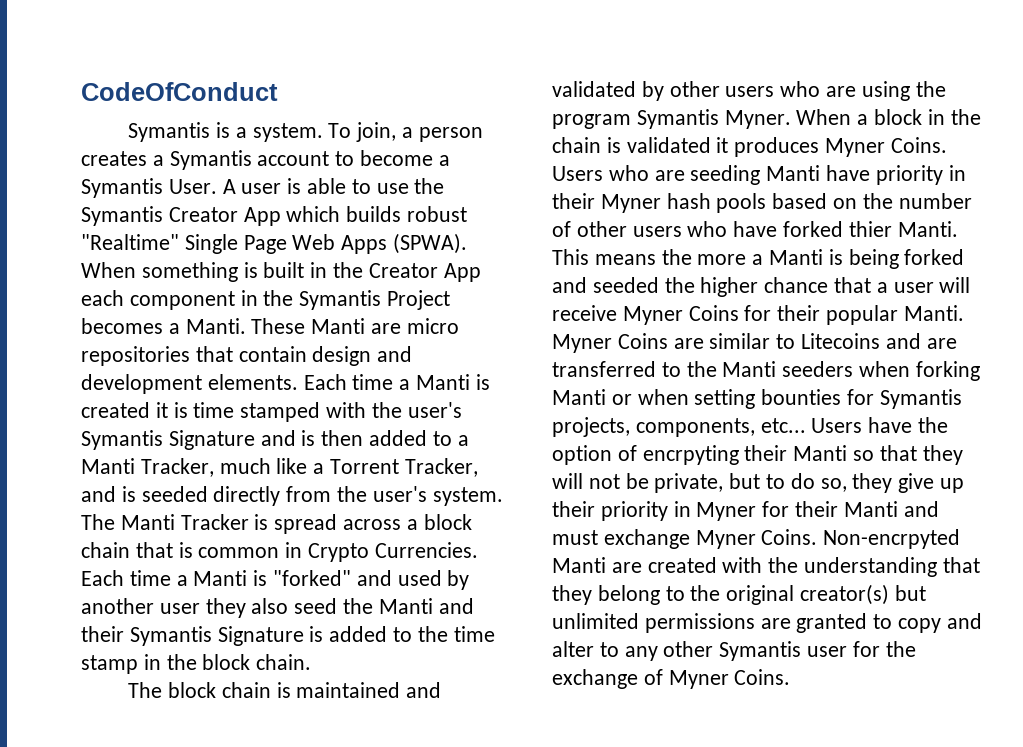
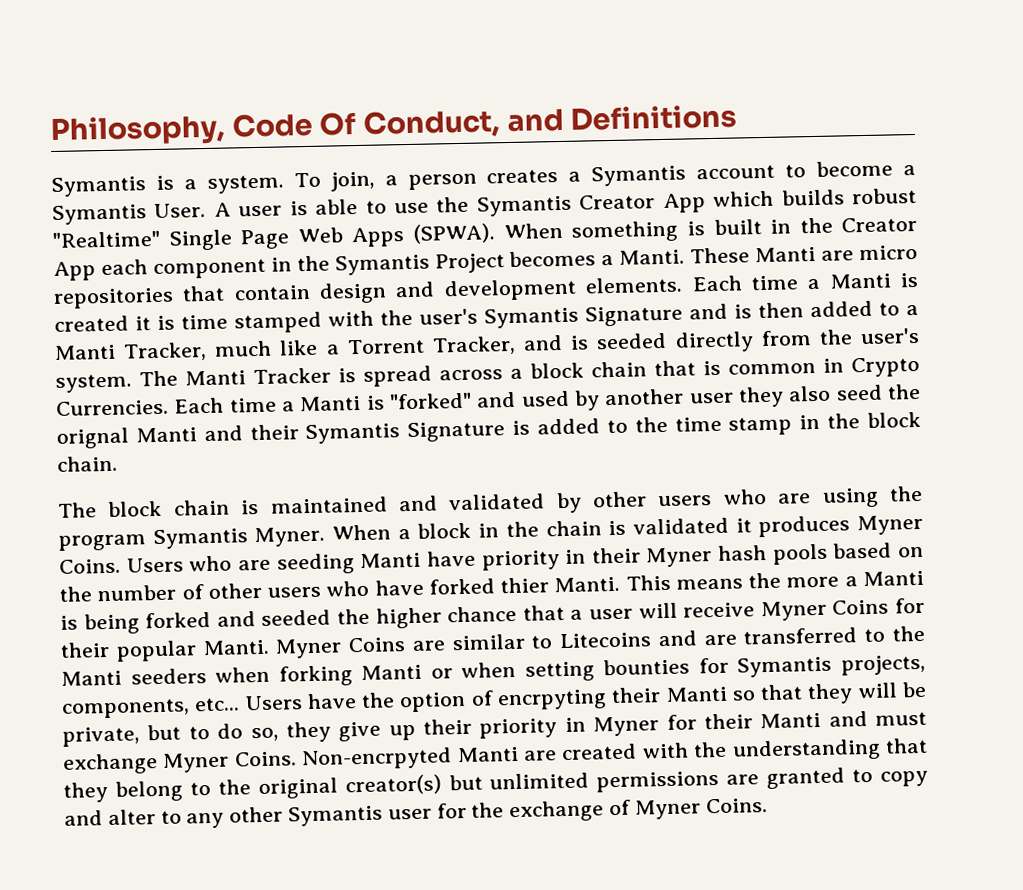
[81,82,278,101] CodeOfConduct -> [50,104,738,148] Philosophy, Code Of Conduct, and Definitions
(374, 606) none -> [56,427,129,449] orignal
[588,474,620,489] not -> (898, 690) none

